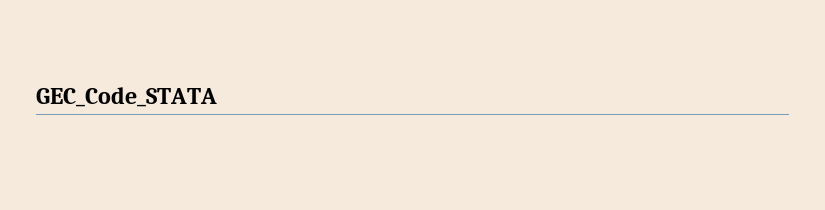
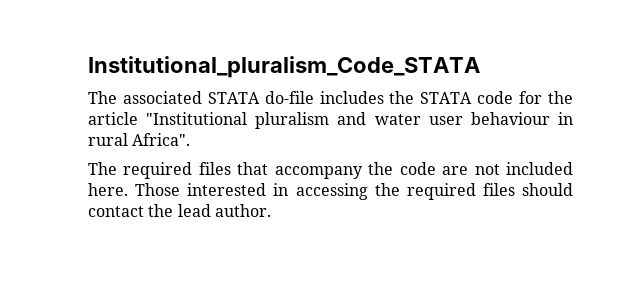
[36,87,217,107] GEC_Code_STATA -> [88,56,480,78] [88,91,574,104] [88,112,574,129] [88,133,191,146] [88,162,574,179] [88,183,573,200] [88,204,271,217] Institutional_pluralism_Code_STATA // The associated STATA do-file includes the STATA code for the article "Institutional pluralism and water user behaviour in rural Africa". // The required files that accompany the code are not included here. Those interested in accessing the required files should contact the lead author.

